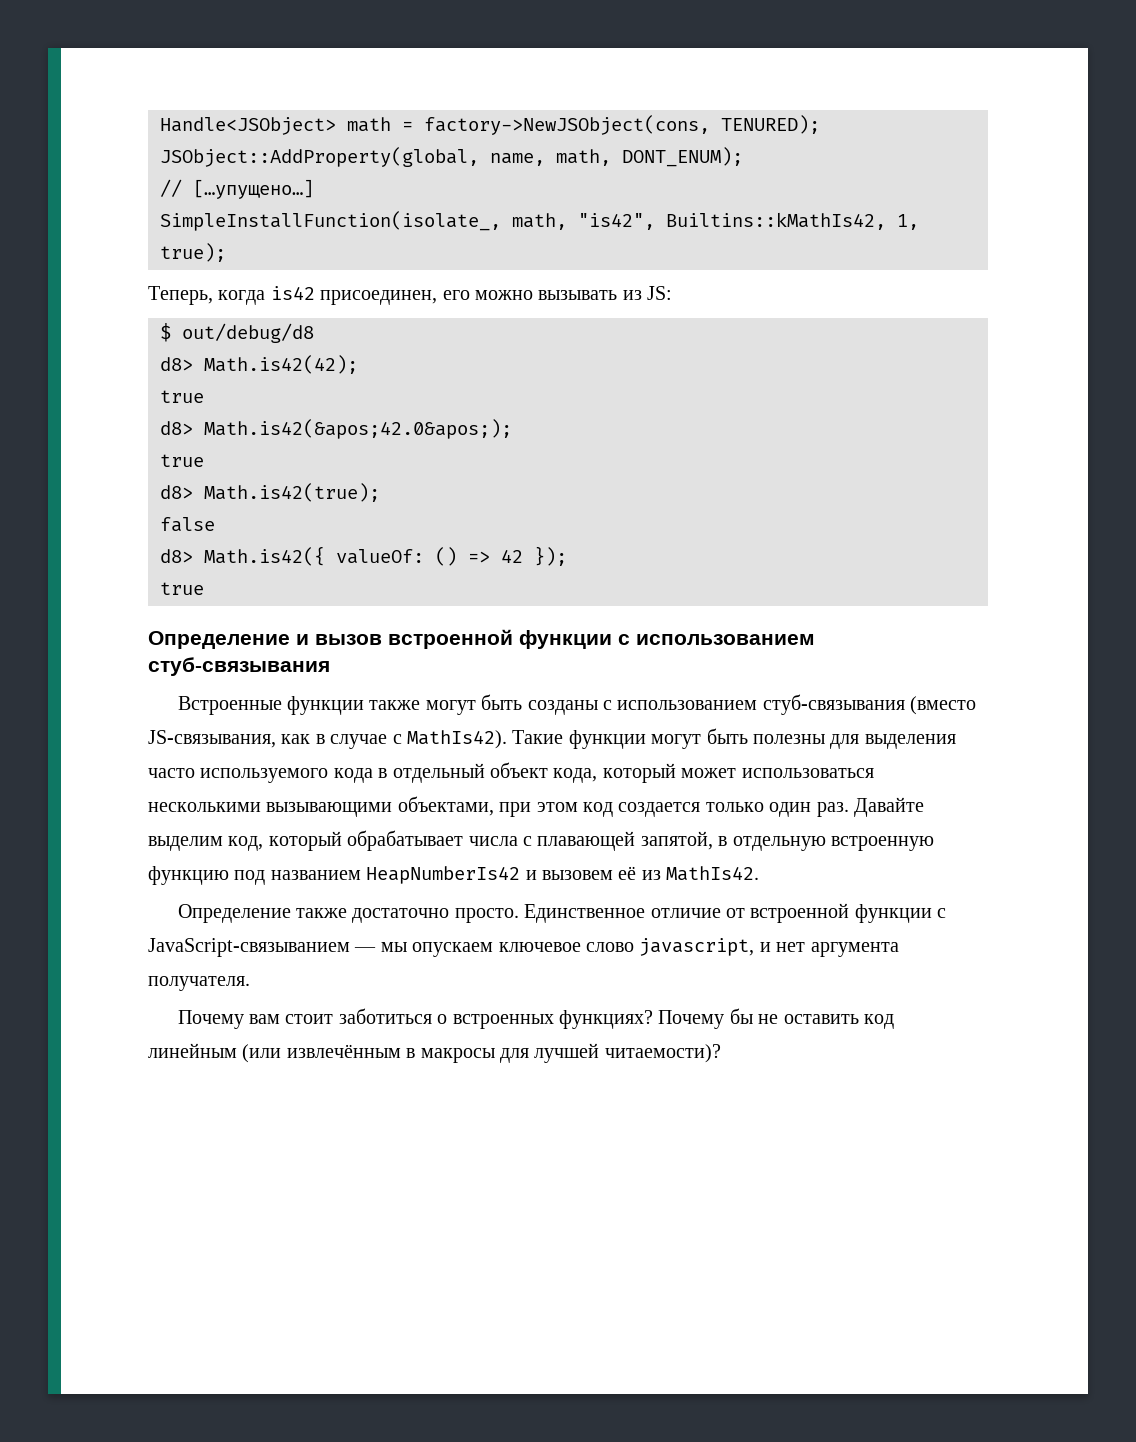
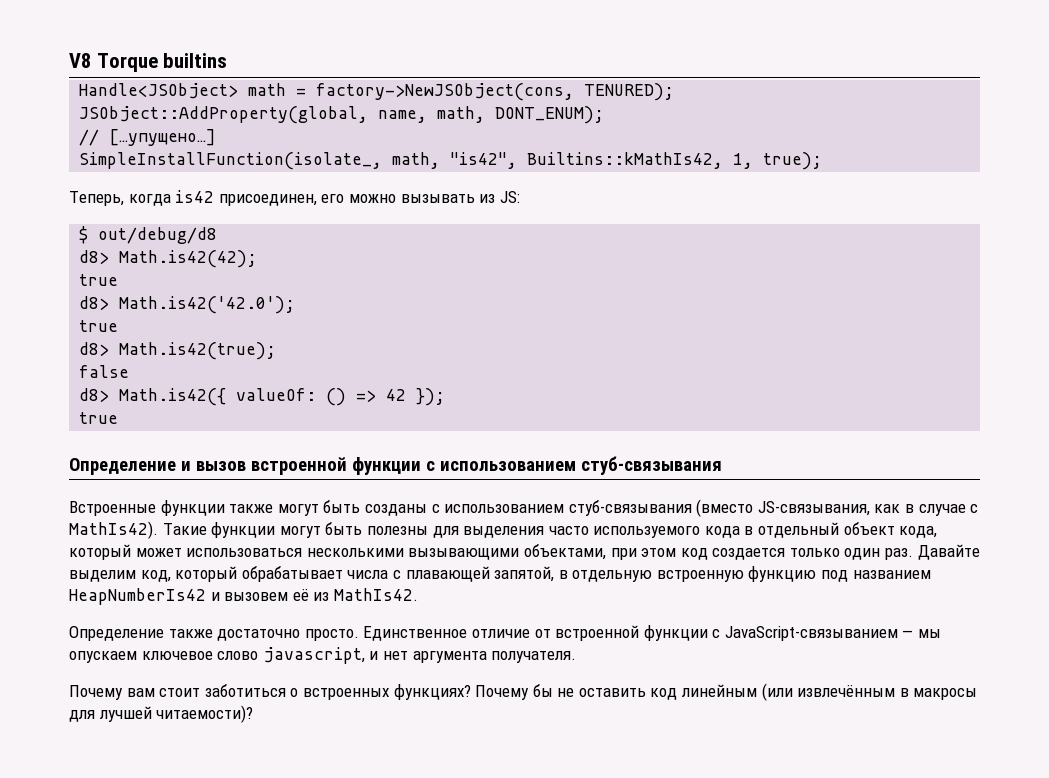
(160, 126) none -> [69,53,228,72] V8 Torque builtins //
[204,419,512,439] Math.is42(&apos;42.0&apos;); -> [119,296,296,314] Math.is42('42.0');

